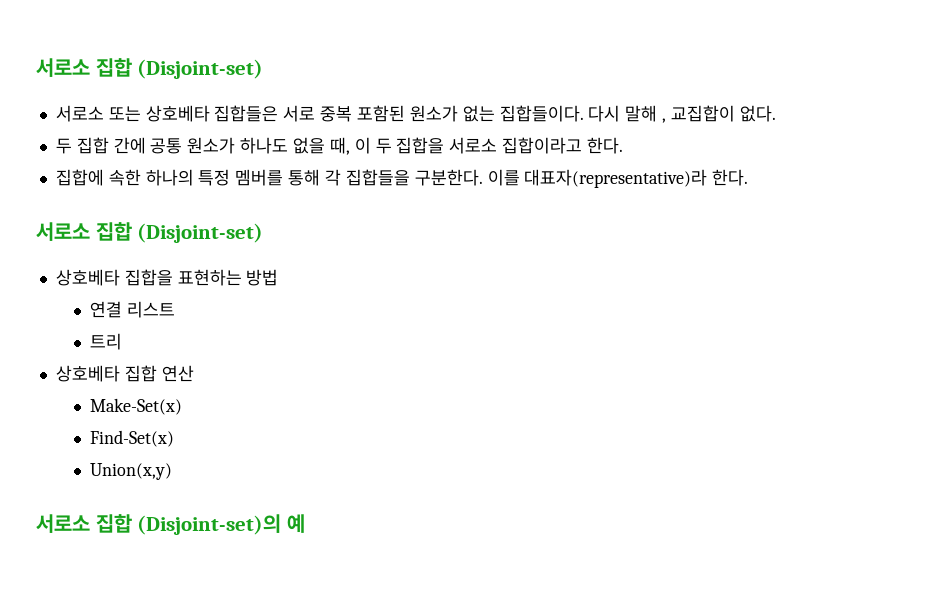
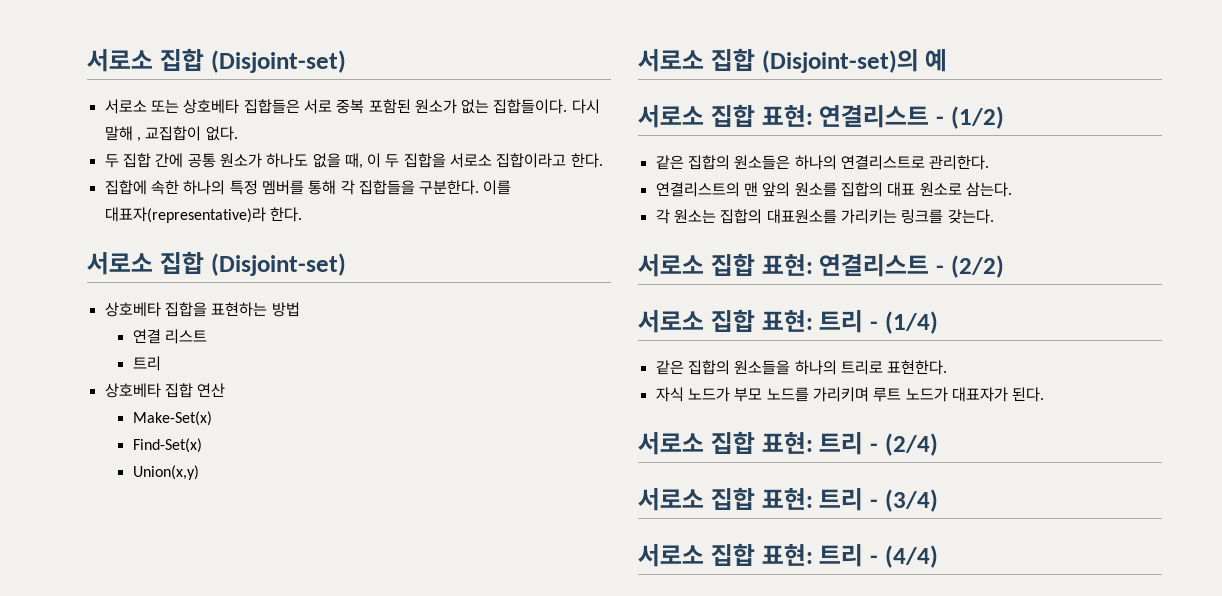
(306, 523) none -> [638,104,1004,129] [655,155,990,170] [655,182,1012,197] [655,209,994,224] [638,253,1004,278] [638,309,938,334] [655,360,948,375] [655,387,1045,402] [638,431,938,456] [638,487,938,512] [638,543,938,568] // 서로소 집합 표현: 연결리스트 - (1/2) // 같은 집합의 원소들은 하나의 연결리스트로 관리한다. // 연결리스트의 맨 앞의 원소를 집합의 대표 원소로 삼는다. // 각 원소는 집합의 대표원소를 가리키는 링크를 갖는다. // 서로소 집합 표현: 연결리스트 - (2/2) // 서로소 집합 표현: 트리 - (1/4) // 같은 집합의 원소들을 하나의 트리로 표현한다. // 자식 노드가 부모 노드를 가리키며 루트 노드가 대표자가 된다. // 서로소 집합 표현: 트리 - (2/4) // 서로소 집합 표현: 트리 - (3/4) // 서로소 집합 표현: 트리 - (4/4)

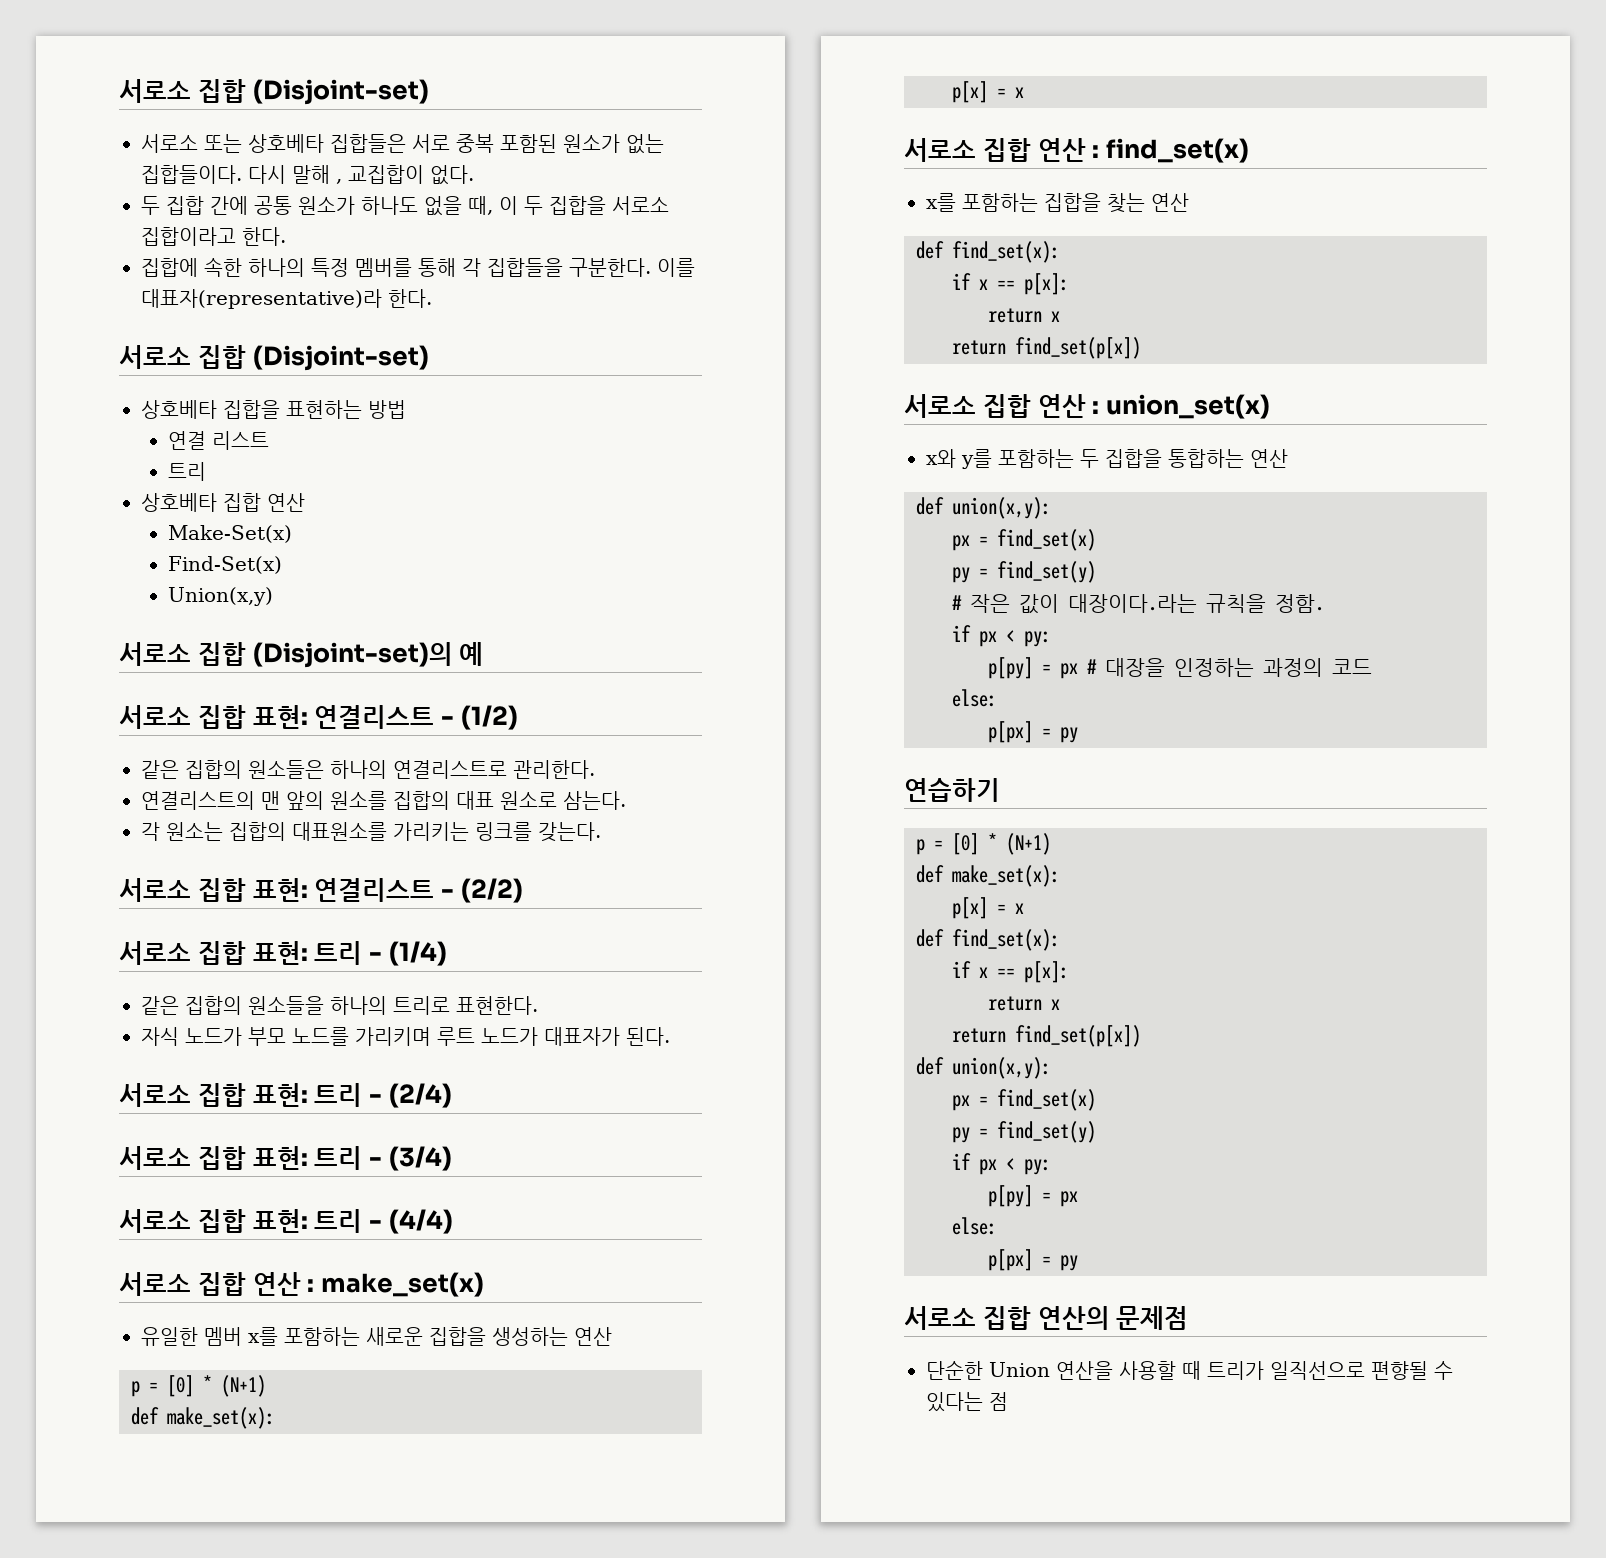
(938, 556) none -> [119,1272,484,1297] [141,1327,612,1346] [131,1375,266,1397] [131,1407,275,1429] [952,81,1024,103] [904,138,1249,163] [926,193,1189,213] [916,241,1060,263] [952,273,1069,295] [988,308,1060,323] [952,337,1141,359] [904,394,1270,419] [926,449,1288,469] [916,497,1051,519] [952,529,1096,551] [952,561,1096,583] [952,594,1324,614] [952,625,1051,647] [988,657,1372,679] [952,689,997,707] [988,721,1078,743] [904,778,1000,802] [916,833,1051,855] [916,865,1060,887] [952,897,1024,919] [916,929,1060,951] [952,961,1069,983] [988,996,1060,1011] [952,1025,1141,1047] [916,1057,1051,1079] [952,1089,1096,1111] [952,1121,1096,1143] [952,1153,1051,1175] [988,1185,1078,1207] [952,1217,997,1235] [988,1249,1078,1271] [904,1306,1189,1330] [926,1360,1453,1380] [926,1392,1008,1412] // 서로소 집합 연산 : make_set(x) // 유일한 멤버 x를 포함하는 새로운 집합을 생성하는 연산 // p = [0] * (N+1) // def make_set(x): // p[x] = x // 서로소 집합 연산 : find_set(x) // x를 포함하는 집합을 찾는 연산 // def find_set(x): // if x == p[x]: // return x // return find_set(p[x]) // 서로소 집합 연산 : union_set(x) // x와 y를 포함하는 두 집합을 통합하는 연산 // def union(x,y): // px = find_set(x) // py = find_set(y) // # 작은 값이 대장이다.라는 규칙을 정함. // if px < py: // p[py] = px # 대장을 인정하는 과정의 코드 // else: // p[px] = py // 연습하기 // p = [0] * (N+1) // def make_set(x): // p[x] = x // def find_set(x): // if x == p[x]: // return x // return find_set(p[x]) // def union(x,y): // px = find_set(x) // py = find_set(y) // if px < py: // p[py] = px // else: // p[px] = py // 서로소 집합 연산의 문제점 // 단순한 Union 연산을 사용할 때 트리가 일직선으로 편향될 수 있다는 점

